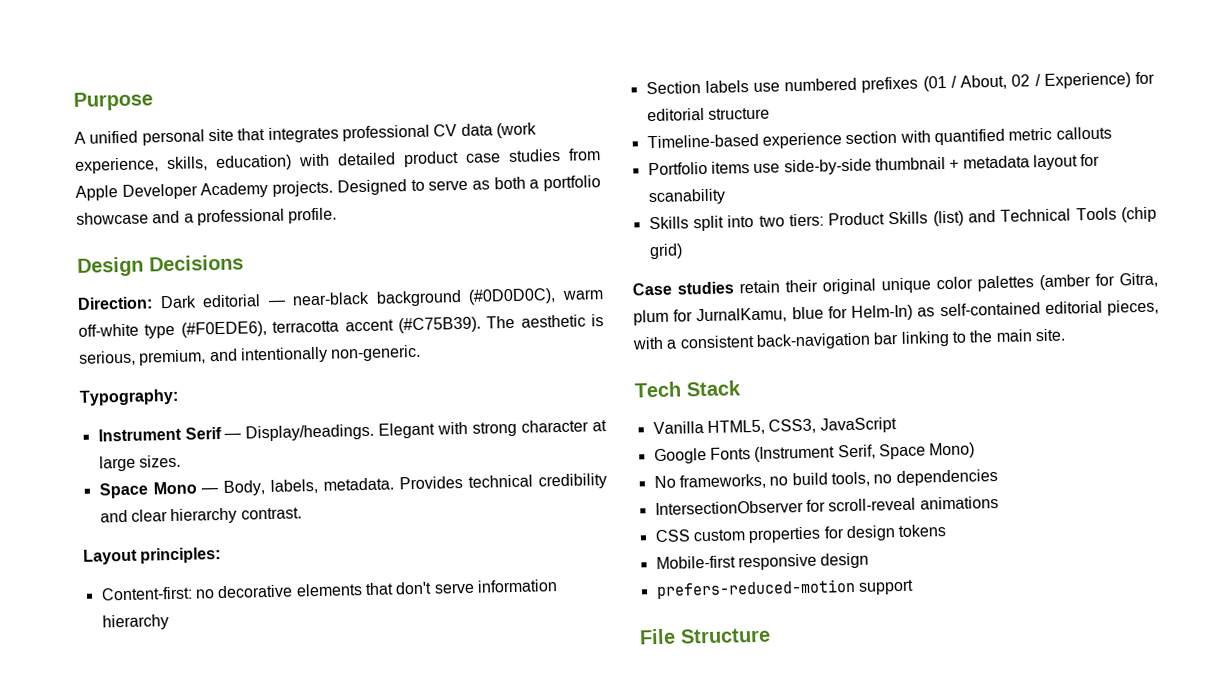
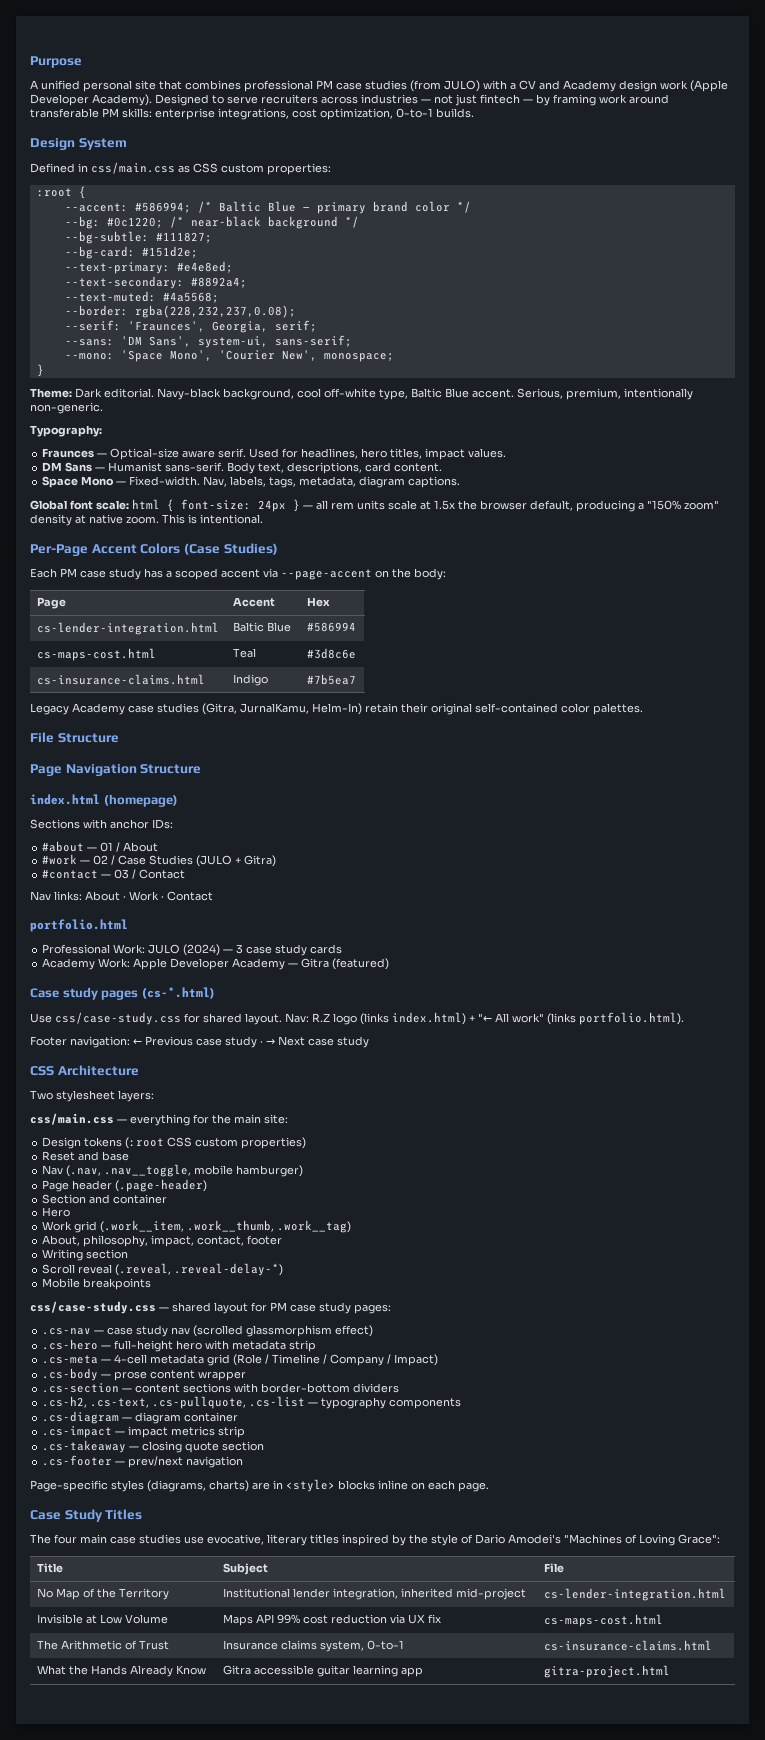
[267,122,537,143] [75,148,601,174] [75,175,601,201] [76,207,338,226] [77,254,244,277] [77,288,604,310] [78,314,604,339] [78,344,422,366] [79,388,179,406] [97,419,607,442] [98,454,181,472] [98,473,607,499] [99,507,302,525] [83,547,222,565] [100,579,558,601] [101,614,169,631] [645,71,1155,95] [646,107,770,122] [646,126,1112,149] [647,153,1101,176] [647,188,726,206] [648,206,1157,232] [648,243,683,260] [632,272,1158,296] [633,299,1159,326] [632,328,1065,350] [634,380,742,398] [652,417,897,435] [653,442,976,465] [653,468,998,490] [654,495,999,516] [654,524,947,544] [655,552,870,571] [655,578,914,600] [639,627,771,645] integrates professional CV data (work experience, skills, education) with detailed product case studies from Apple Developer Academy projects. Designed to serve as both a portfolio showcase and a professional profile. // Design Decisions // Direction: Dark editorial — near-black background (#0D0D0C), warm off-white type (#F0EDE6), terracotta accent (#C75B39). The aesthetic is serious, premium, and intentionally non-generic. // Typography: // Instrument Serif — Display/headings. Elegant with strong character at large sizes. // Space Mono — Body, labels, metadata. Provides technical credibility and clear hierarchy contrast. // Layout principles: // Content-first: no decorative elements that don't serve information hierarchy // Section labels use numbered prefixes (01 / About, 02 / Experience) for editorial structure // Timeline-based experience section with quantified metric callouts // Portfolio items use side-by-side thumbnail + metadata layout for scanability // Skills split into two tiers: Product Skills (list) and Technical Tools (chip grid) // Case studies retain their original unique color palettes (amber for Gitra, plum for JurnalKamu, blue for Helm-In) as self-contained editorial pieces, with a consistent back-navigation bar linking to the main site. // Tech Stack // Vanilla HTML5, CSS3, JavaScript // Google Fonts (Instrument Serif, Space Mono) // No frameworks, no build tools, no dependencies // IntersectionObserver for scroll-reveal animations // CSS custom properties for design tokens // Mobile-first responsive design // prefers-reduced-motion support // File Structure -> [185,80,728,92] [30,94,669,106] [30,108,474,120] [30,138,127,150] [30,162,331,175] [36,186,86,199] [64,201,471,214] [64,216,359,229] [64,231,212,244] [64,246,198,259] [64,261,233,274] [64,276,247,289] [64,291,219,303] [64,305,296,318] [64,320,317,333] [64,335,352,348] [64,350,394,362] [36,364,44,377] [30,388,693,400] [30,402,103,414] [30,425,102,437] [42,448,507,460] [42,462,443,474] [42,476,461,488] [30,499,719,512] [30,514,263,526] [30,543,278,556] [30,568,446,580] [36,597,66,609] [232,597,275,607] [306,597,330,607] [36,622,219,635] [232,622,291,632] [306,622,356,632] [36,648,156,661] [232,648,256,658] [306,648,356,659] [36,674,205,685] [232,674,268,686] [306,674,356,685] [30,703,643,715] [30,732,119,743] [30,764,202,776] [30,794,178,807] [30,819,173,829] [42,841,159,852] [42,854,277,867] [42,869,186,879] [30,891,213,901] [30,919,128,932] [42,944,343,956] [42,958,390,970] [30,987,215,1000] [30,1012,684,1025] [30,1036,369,1048] [30,1065,139,1076] [30,1090,154,1102] [30,1113,288,1126] [42,1137,307,1149] [42,1151,130,1161] [42,1164,304,1177] [42,1179,208,1192] [42,1194,168,1204] [42,1207,71,1217] [42,1220,352,1233] [42,1235,283,1247] [42,1249,129,1261] [42,1263,284,1276] [42,1278,152,1290] [30,1301,391,1314] [42,1325,374,1337] [42,1339,317,1352] [42,1354,439,1366] [42,1368,247,1381] [42,1383,400,1393] [42,1396,462,1409] [42,1411,239,1424] [42,1426,246,1438] [42,1440,265,1453] [42,1455,244,1468] [30,1479,489,1492] [30,1509,143,1522] [30,1534,720,1546] [36,1563,63,1573] [222,1563,268,1575] [543,1563,564,1573] [36,1588,169,1600] [222,1588,526,1600] [543,1588,726,1601] [36,1614,168,1624] [222,1614,441,1626] [543,1614,663,1627] [36,1640,169,1650] [222,1640,404,1652] [543,1640,712,1651] [36,1665,206,1677] [222,1665,423,1677] [543,1665,670,1678] combines professional PM case studies (from JULO) with a CV and Academy design work (Apple Developer Academy). Designed to serve recruiters across industries — not just fintech — by framing work around transferable PM skills: enterprise integrations, cost optimization, 0-to-1 builds. // Design System // Defined in css/main.css as CSS custom properties: // :root { // --accent: #586994; /* Baltic Blue — primary brand color */ // --bg: #0c1220; /* near-black background */ // --bg-subtle: #111827; // --bg-card: #151d2e; // --text-primary: #e4e8ed; // --text-secondary: #8892a4; // --text-muted: #4a5568; // --border: rgba(228,232,237,0.08); // --serif: 'Fraunces', Georgia, serif; // --sans: 'DM Sans', system-ui, sans-serif; // --mono: 'Space Mono', 'Courier New', monospace; // } // Theme: Dark editorial. Navy-black background, cool off-white type, Baltic Blue accent. Serious, premium, intentionally non-generic. // Typography: // Fraunces — Optical-size aware serif. Used for headlines, hero titles, impact values. // DM Sans — Humanist sans-serif. Body text, descriptions, card content. // Space Mono — Fixed-width. Nav, labels, tags, metadata, diagram captions. // Global font scale: html { font-size: 24px } — all rem units scale at 1.5x the browser default, producing a "150% zoom" density at native zoom. This is intentional. // Per-Page Accent Colors (Case Studies) // Each PM case study has a scoped accent via --page-accent on the body: // Page | Accent | Hex // cs-lender-integration.html | Baltic Blue | #586994 // cs-maps-cost.html | Teal | #3d8c6e // cs-insurance-claims.html | Indigo | #7b5ea7 // Legacy Academy case studies (Gitra, JurnalKamu, Helm-In) retain their original self-contained color palettes. // File Structure // Page Navigation Structure // index.html (homepage) // Sections with anchor IDs: // #about — 01 / About // #work — 02 / Case Studies (JULO + Gitra) // #contact — 03 / Contact // Nav links: About · Work · Contact // portfolio.html // Professional Work: JULO (2024) — 3 case study cards // Academy Work: Apple Developer Academy — Gitra (featured) // Case study pages (cs-*.html) // Use css/case-study.css for shared layout. Nav: R.Z logo (links index.html) + "← All work" (links portfolio.html). // Footer navigation: ← Previous case study · → Next case study // CSS Architecture // Two stylesheet layers: // css/main.css — everything for the main site: // Design tokens (:root CSS custom properties) // Reset and base // Nav (.nav, .nav__toggle, mobile hamburger) // Page header (.page-header) // Section and container // Hero // Work grid (.work__item, .work__thumb, .work__tag) // About, philosophy, impact, contact, footer // Writing section // Scroll reveal (.reveal, .reveal-delay-*) // Mobile breakpoints // css/case-study.css — shared layout for PM case study pages: // .cs-nav — case study nav (scrolled glassmorphism effect) // .cs-hero — full-height hero with metadata strip // .cs-meta — 4-cell metadata grid (Role / Timeline / Company / Impact) // .cs-body — prose content wrapper // .cs-section — content sections with border-bottom dividers // .cs-h2, .cs-text, .cs-pullquote, .cs-list — typography components // .cs-diagram — diagram container // .cs-impact — impact metrics strip // .cs-takeaway — closing quote section // .cs-footer — prev/next navigation // Page-specific styles (diagrams, charts) are in <style> blocks inline on each page. // Case Study Titles // The four main case studies use evocative, literary titles inspired by the style of Dario Amodei's "Machines of Loving Grace": // Title | Subject | File // No Map of the Territory | Institutional lender integration, inherited mid-project | cs-lender-integration.html // Invisible at Low Volume | Maps API 99% cost reduction via UX fix | cs-maps-cost.html // The Arithmetic of Trust | Insurance claims system, 0-to-1 | cs-insurance-claims.html // What the Hands Already Know | Gitra accessible guitar learning app | gitra-project.html

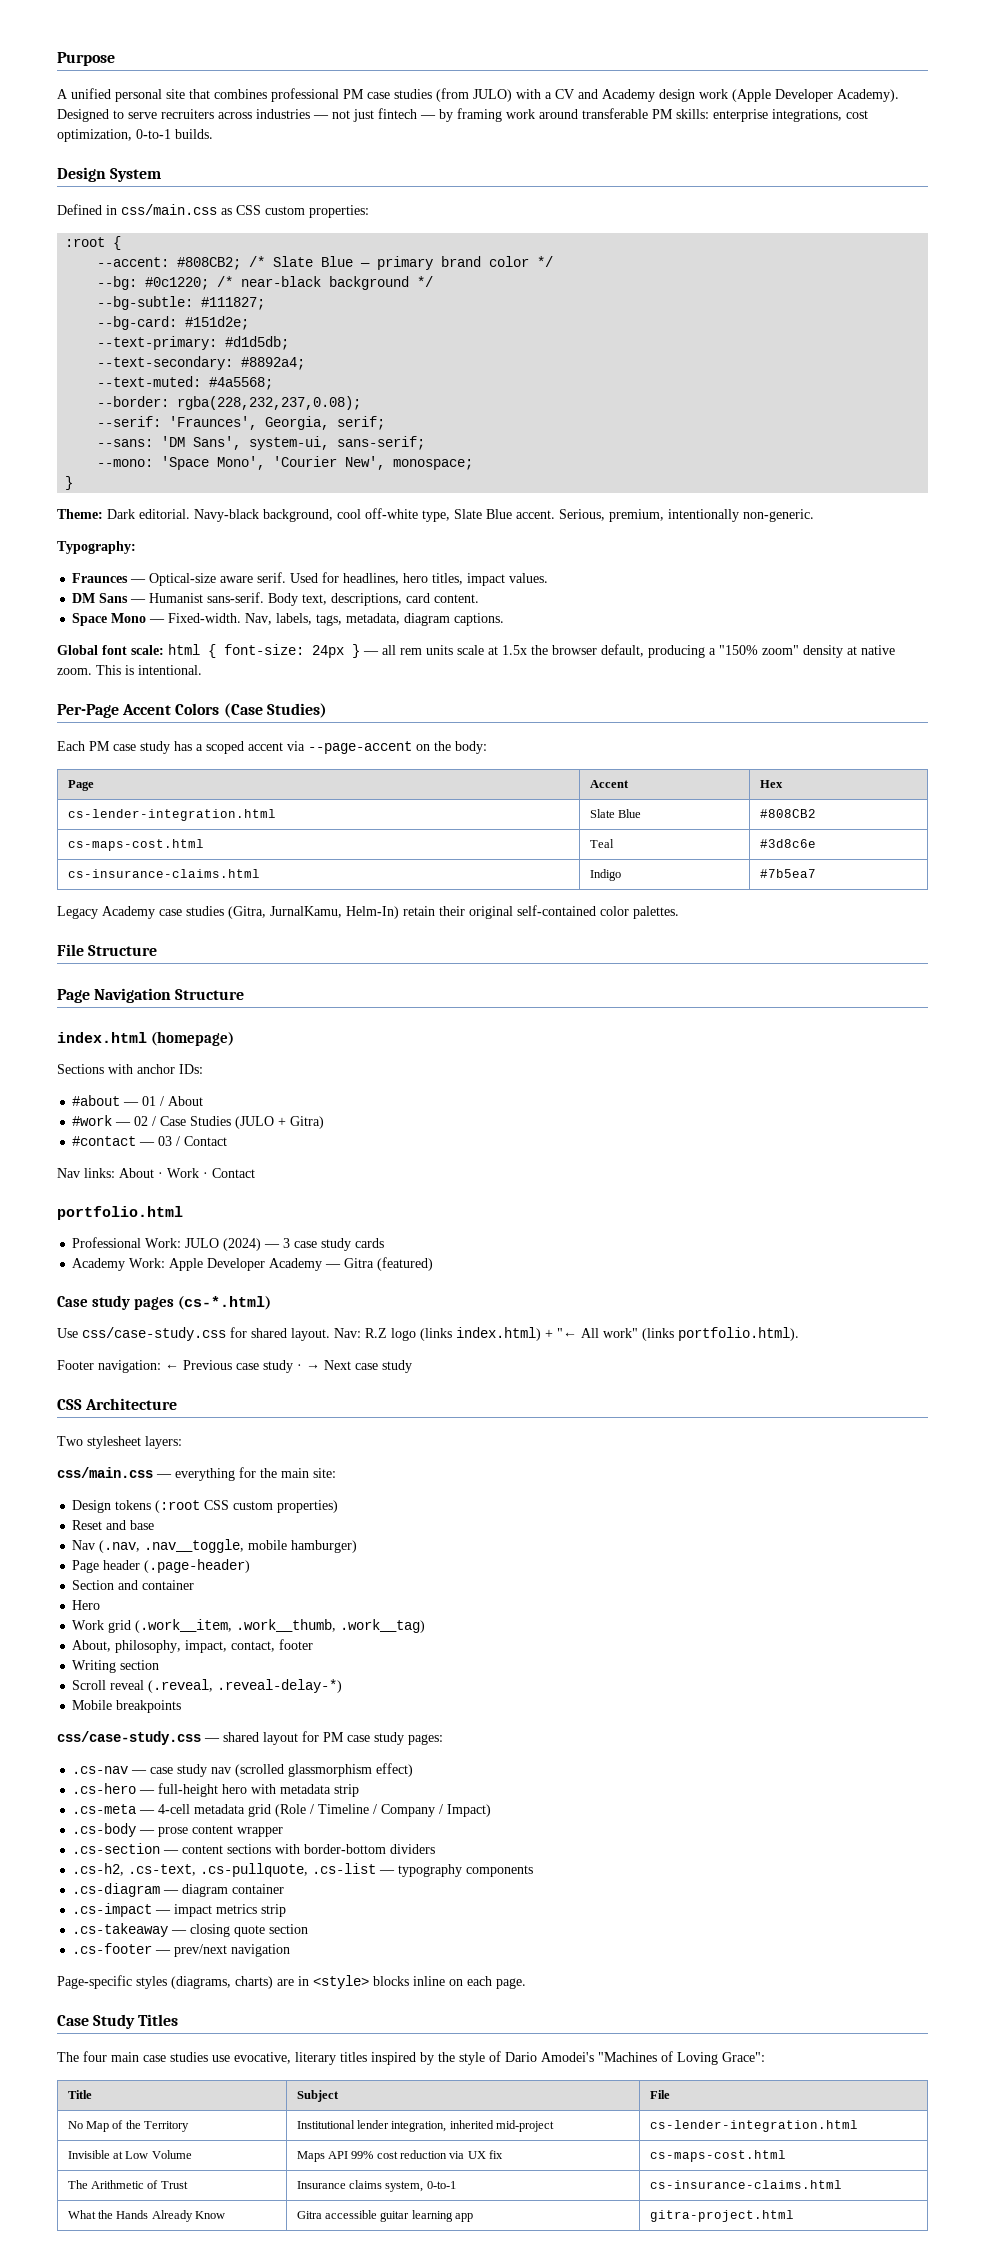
[134,201,261,213] #586994; /* Baltic -> [177,256,314,270] #808CB2; /* Slate
[176,261,233,273] #e4e8ed; -> [225,336,290,350] #d1d5db;
[411,388,442,398] Baltic -> [454,509,482,519] Slate
[232,622,264,632] Baltic -> [589,809,615,818] Slate
[306,622,356,632] #586994 -> [759,809,816,818] #808CB2

